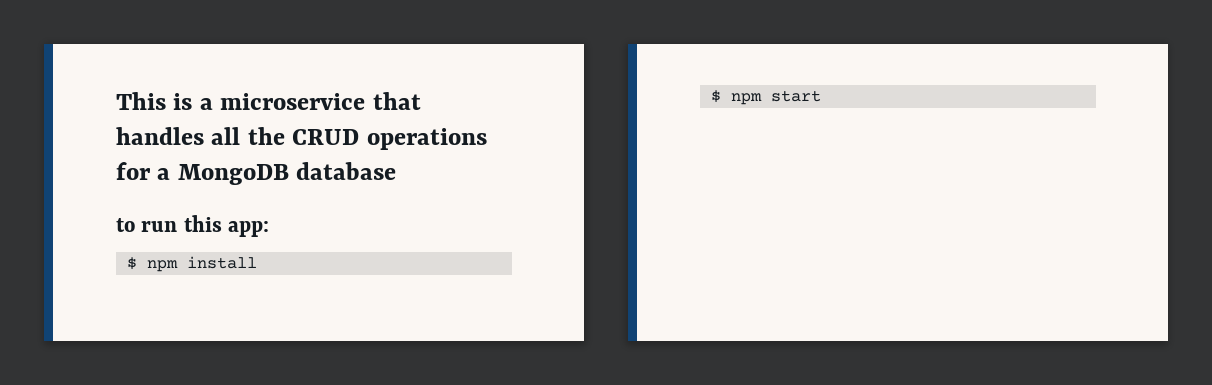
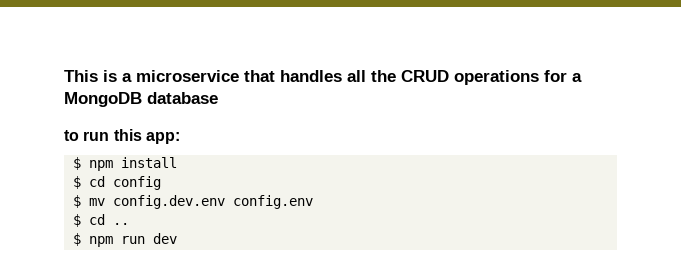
[710,90,821,105] // $ npm start -> [73,176,162,190] [73,195,314,209] [73,214,130,227] [73,233,178,247] // $ cd config // $ mv config.dev.env config.env // $ cd .. // $ npm run dev

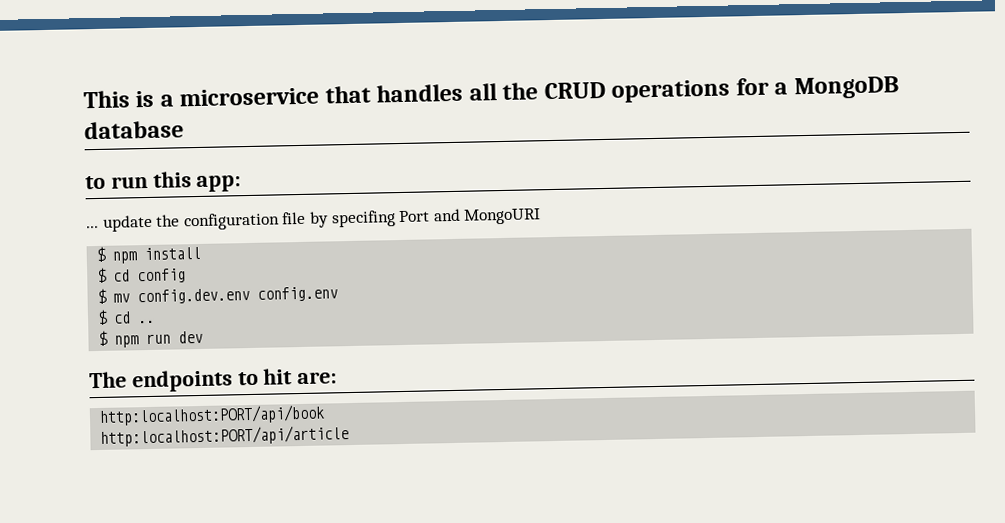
(180, 138) none -> [86,208,542,232] // ... update the configuration file by specifing Port and MongoURI
(178, 238) none -> [89,368,338,393] [99,404,326,426] [100,425,350,447] // The endpoints to hit are: // http:localhost:PORT/api/book // http:localhost:PORT/api/article

